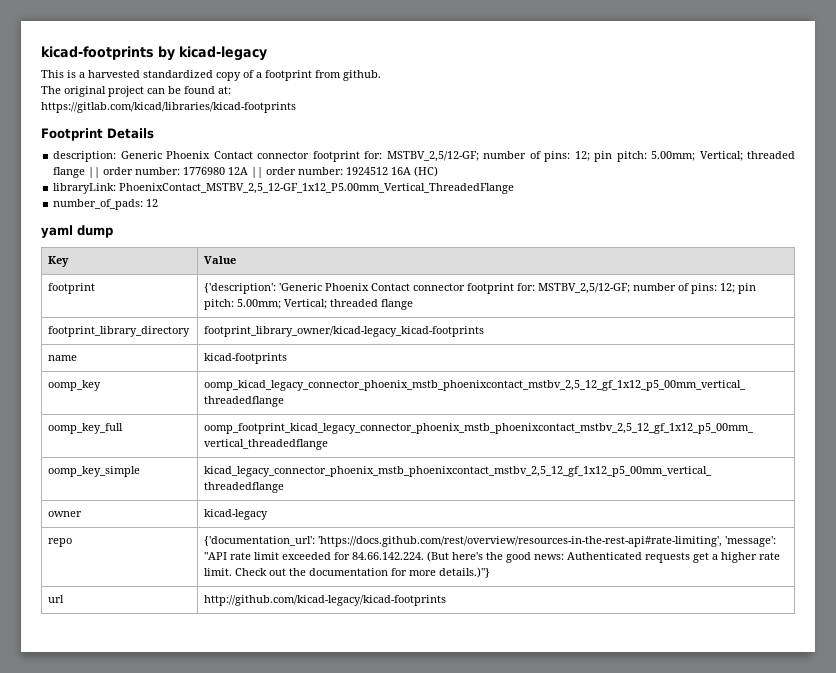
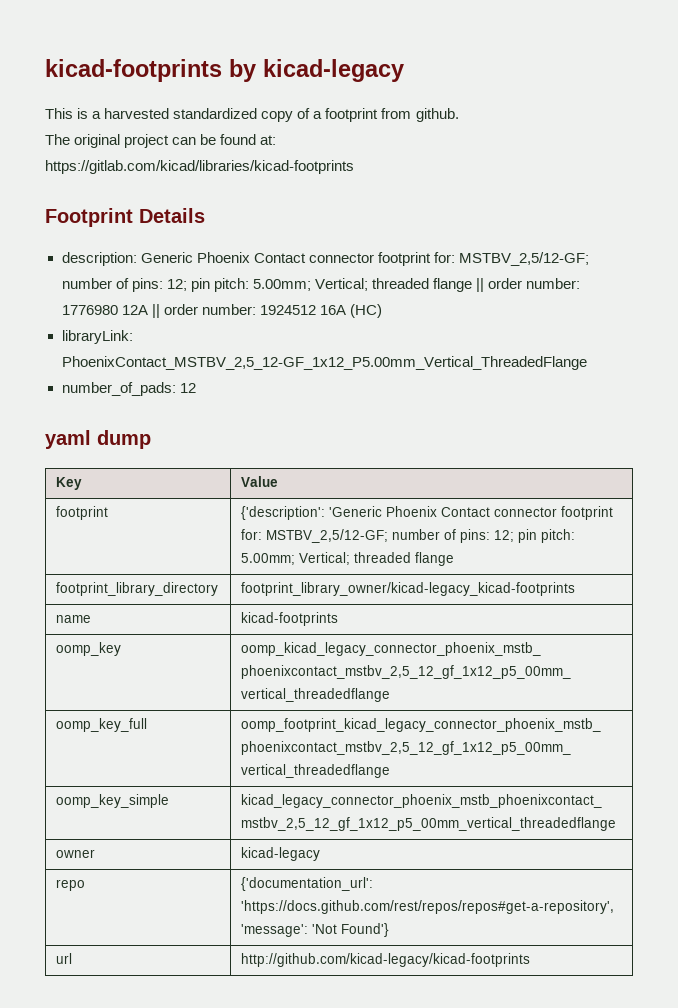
[318,536,777,547] [204,551,781,563] [204,567,491,578] 'https://docs.github.com/rest/overview/resources-in-the-rest-api#rate-limiting', 'message': "API rate limit exceeded for 84.66.142.224. (But here's the good news: Authenticated requests get a higher rate limit. Check out the documentation for more details.)"} -> [241,900,615,914] [241,923,390,937] 'https://docs.github.com/rest/repos/repos#get-a-repository', 'message': 'Not Found'}

